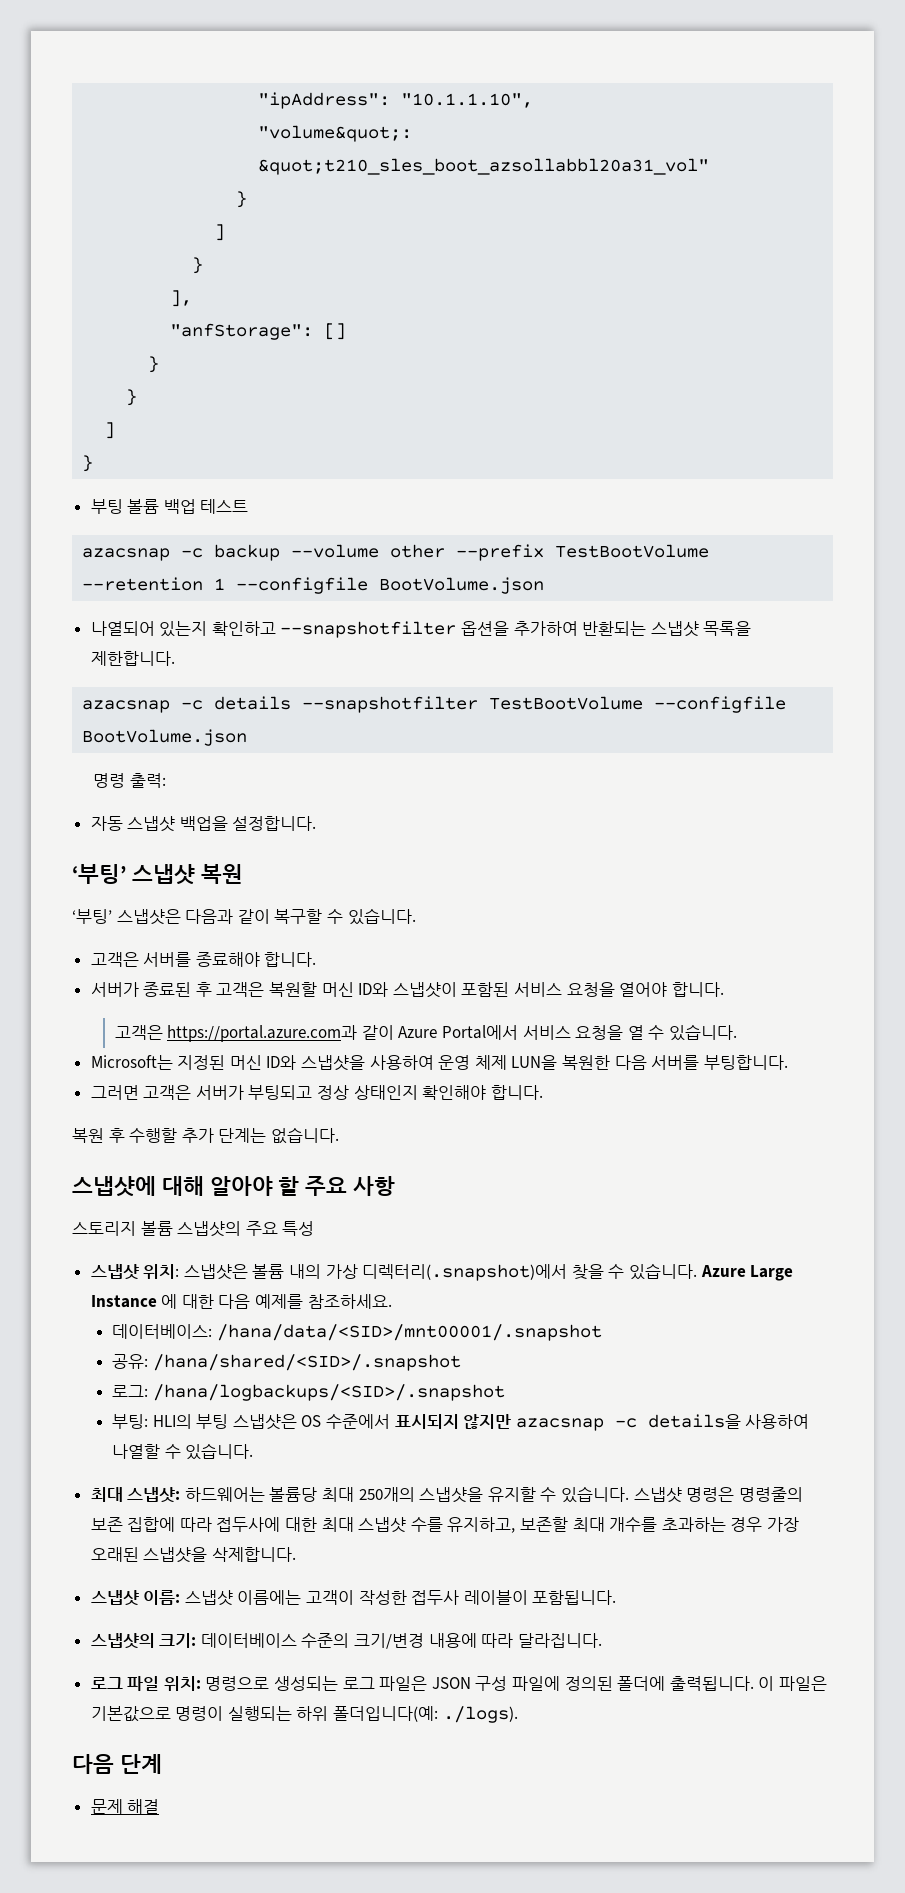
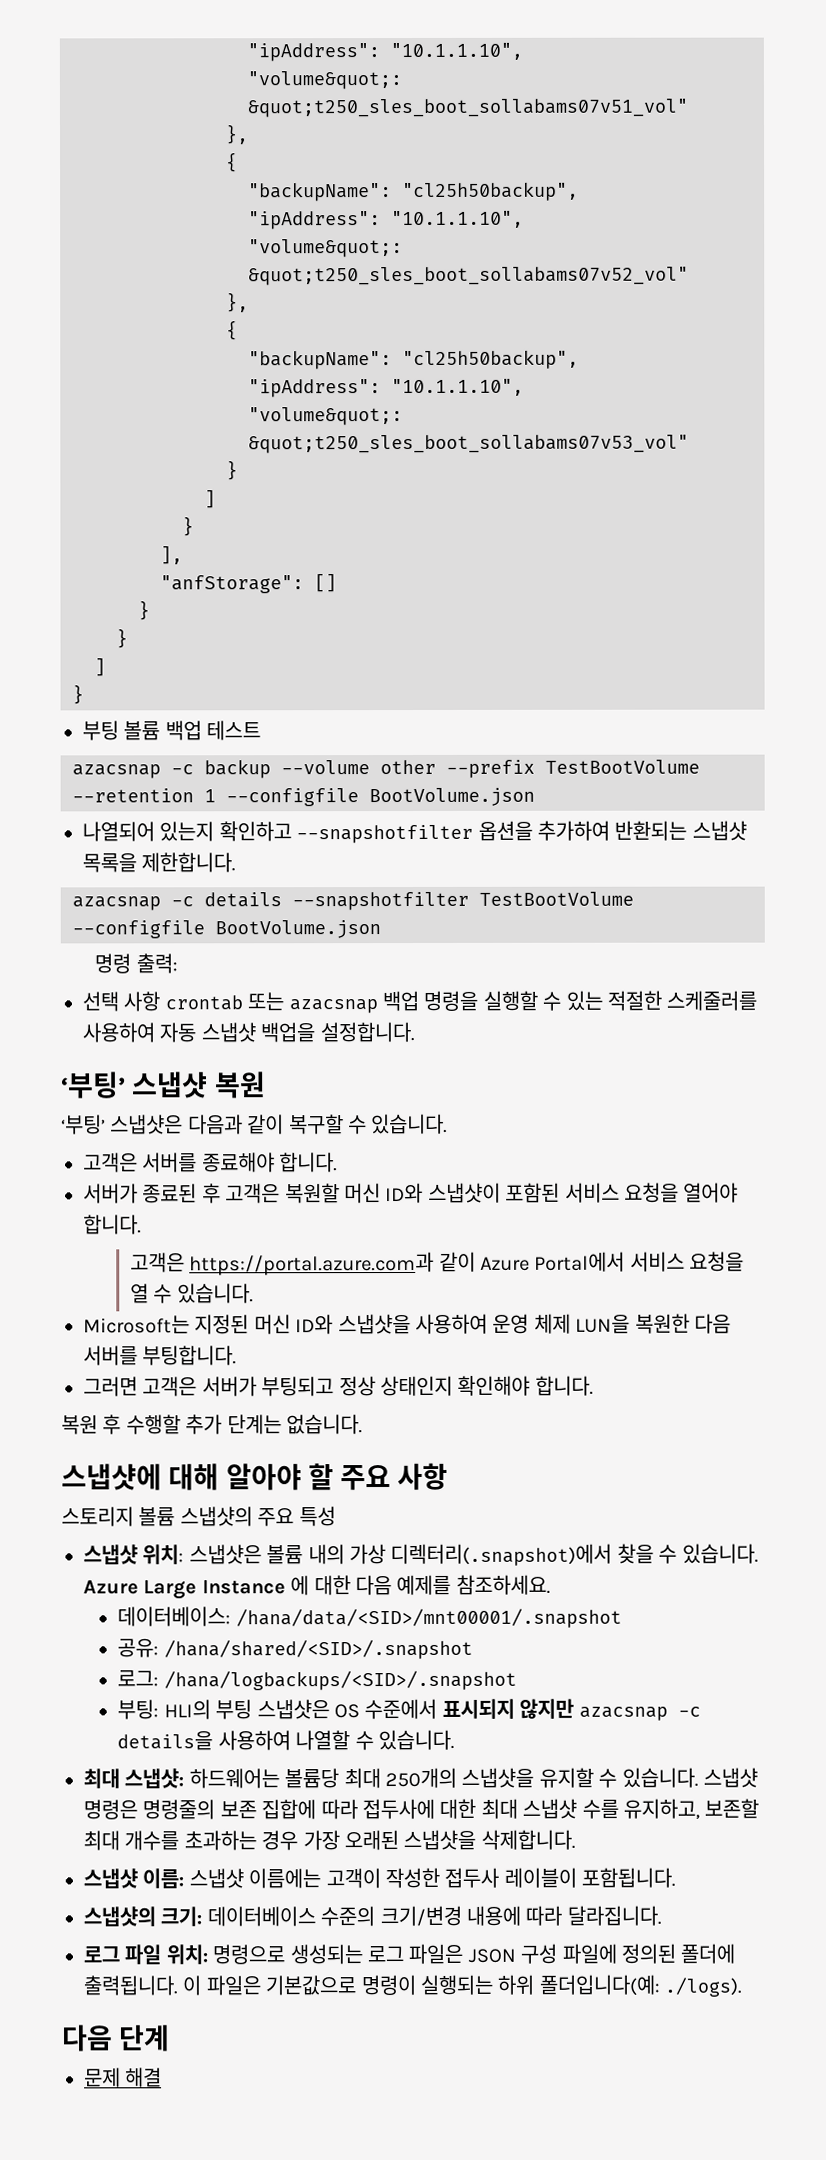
[258,92,534,109] [258,125,413,142] [258,158,710,175] "ipAddress": "10.1.1.10", // "volume&quot;: &quot;t210_sles_boot_azsollabbl20a31_vol" -> [247,42,523,62] [247,71,402,90] [247,98,688,118] [225,124,249,145] [226,152,238,173] [248,181,579,202] [248,210,524,230] [248,239,403,258] [248,266,689,286] [226,292,249,313] [226,320,238,341] [248,349,579,370] [248,378,524,398] [248,407,403,426] [248,434,689,454] "ipAddress": "10.1.1.10", // "volume&quot;: &quot;t250_sles_boot_sollabams07v51_vol" // }, // { // "backupName": "cl25h50backup", // "ipAddress": "10.1.1.10", // "volume&quot;: &quot;t250_sles_boot_sollabams07v52_vol" // }, // { // "backupName": "cl25h50backup", // "ipAddress": "10.1.1.10", // "volume&quot;: &quot;t250_sles_boot_sollabams07v53_vol"
(166, 780) none -> [82,990,758,1014] [82,1022,155,1043] 선택 사항 crontab 또는 azacsnap 백업 명령을 실행할 수 있는 적절한 스케줄러를 사용하여

